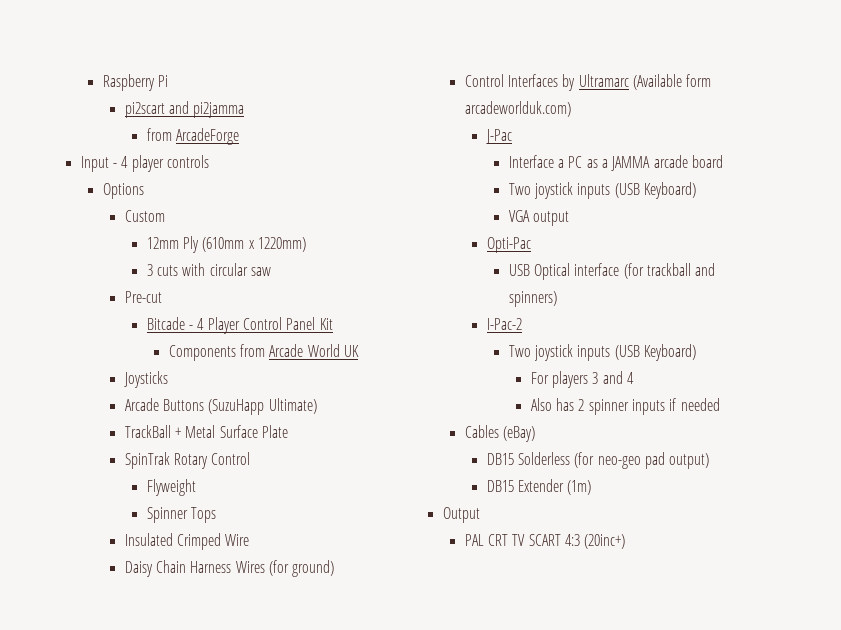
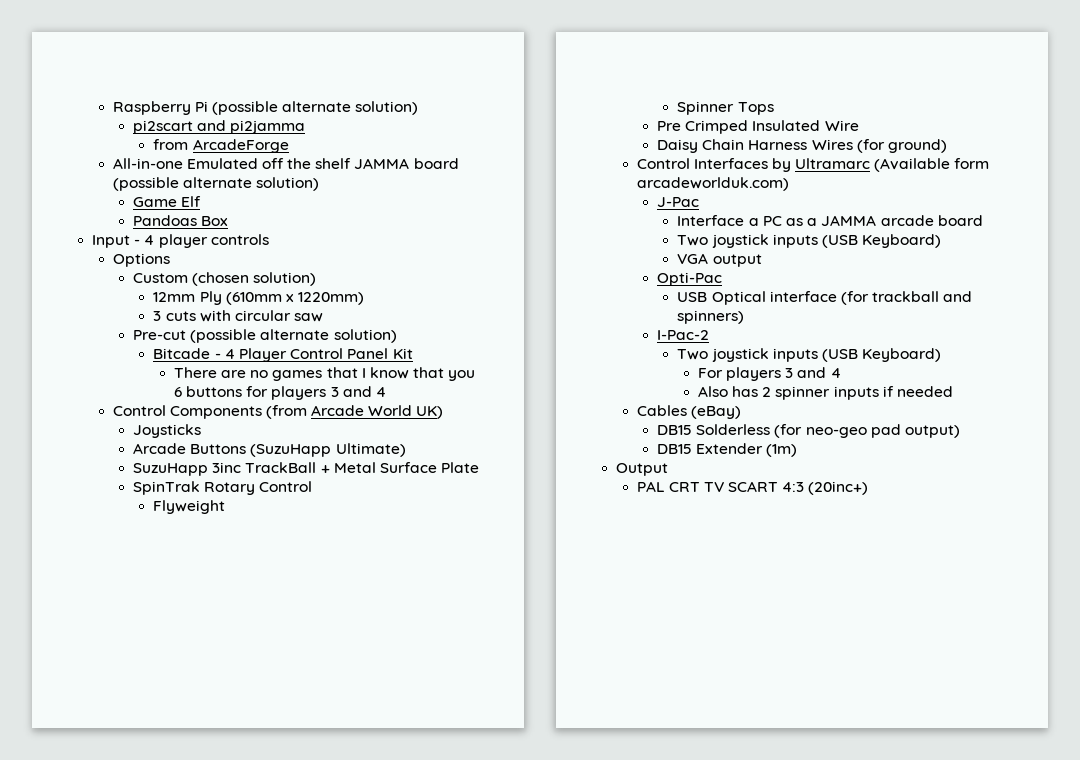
(168, 81) none -> [211,101,419,115] (possible alternate solution)
(239, 136) none -> [112,158,459,169] [112,177,319,191] [132,196,202,207] [132,215,229,226] // All-in-one Emulated off the shelf JAMMA board (possible alternate solution) // Game Elf // Pandoas Box
(165, 216) none -> [192,272,317,286] (chosen solution)
(162, 297) none -> [190,329,397,343] (possible alternate solution)
[168,344,265,361] Components from -> [173,367,476,381] [173,386,386,400] [112,405,307,419] There are no games that I know that you 6 buttons for players 3 and 4 // Control Components (from
[343,345,359,357] UK -> [416,406,444,419] UK)
(317, 406) none -> [132,462,242,476] SuzuHapp 3inc
[124,533,221,550] Insulated Crimped -> [656,120,821,134] Pre Crimped Insulated

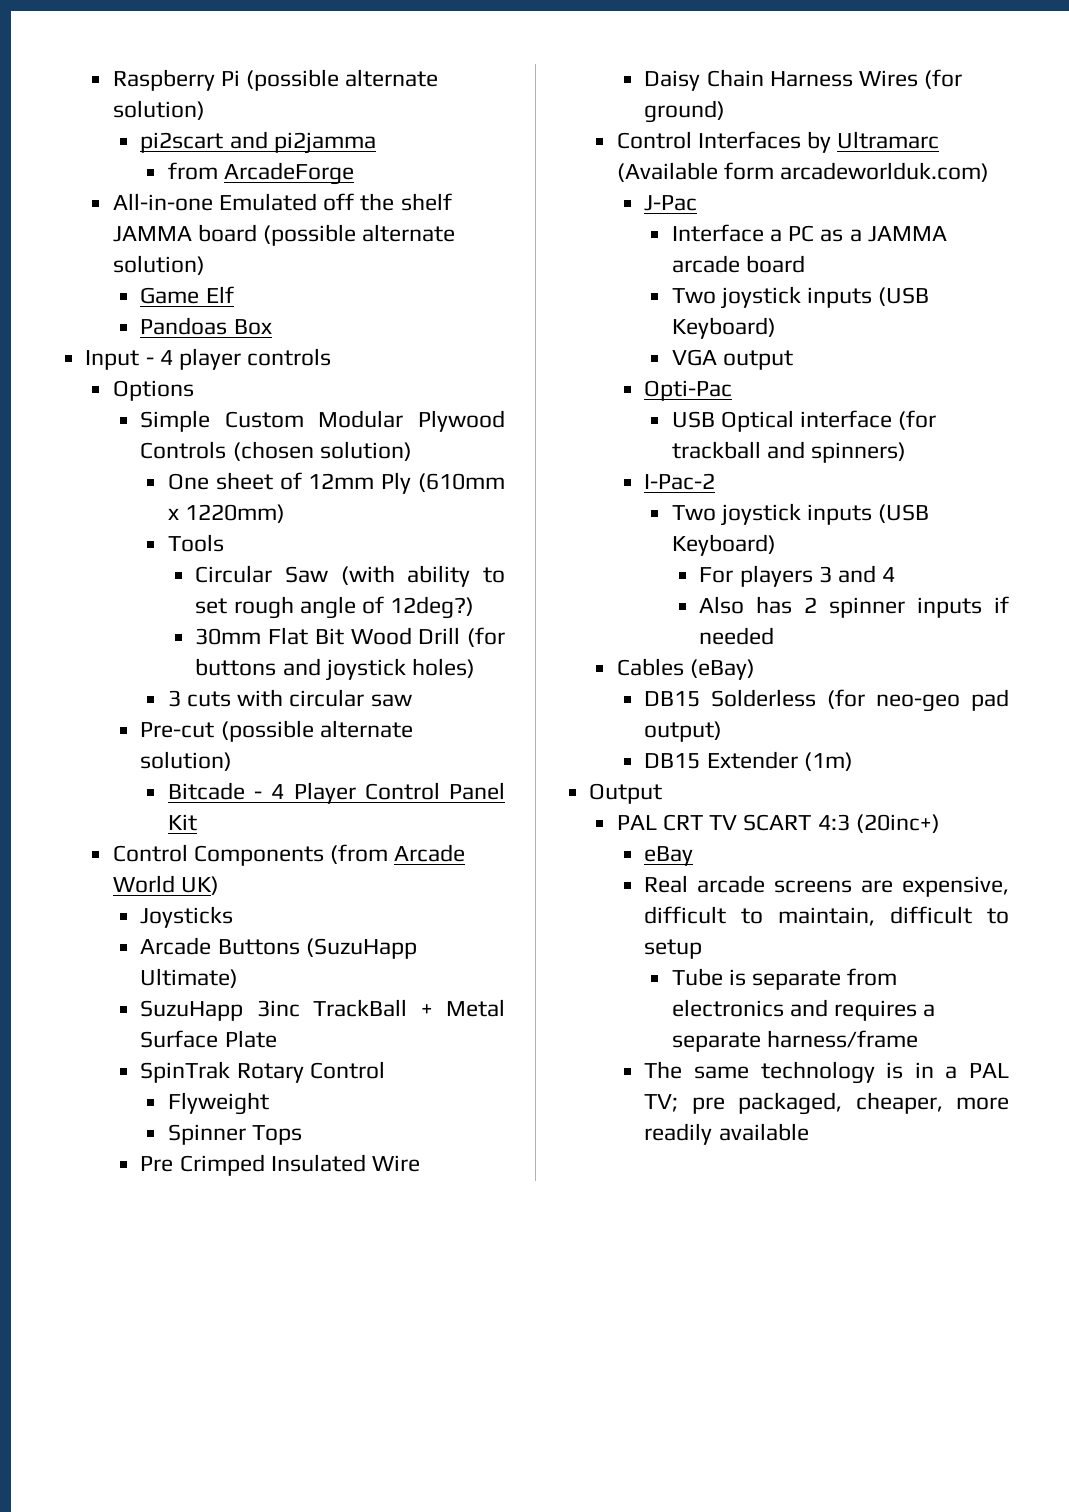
[132,273,188,283] Custom -> [140,410,505,432] [140,441,227,459] Simple Custom Modular Plywood Controls
(317, 279) none -> [167,472,302,490] One sheet of
(365, 298) none -> [167,534,224,552] [195,565,505,587] [195,596,475,619] [195,627,505,647] [195,658,475,681] // Tools // Circular Saw (with ability to set rough angle of 12deg?) // 30mm Flat Bit Wood Drill (for buttons and joystick holes)
[173,367,476,381] [173,386,386,400] // There are no games that I know that you 6 buttons for players 3 and 4 -> (197, 822) none
(869, 488) none -> [644,846,694,866] [644,875,1009,897] [644,906,1009,926] [644,939,703,959] [671,968,898,990] [671,999,936,1021] [671,1030,919,1052] [644,1061,1010,1084] [644,1092,1009,1115] [644,1123,809,1145] // eBay // Real arcade screens are expensive, difficult to maintain, difficult to setup // Tube is separate from electronics and requires a separate harness/frame // The same technology is in a PAL TV; pre packaged, cheaper, more readily available

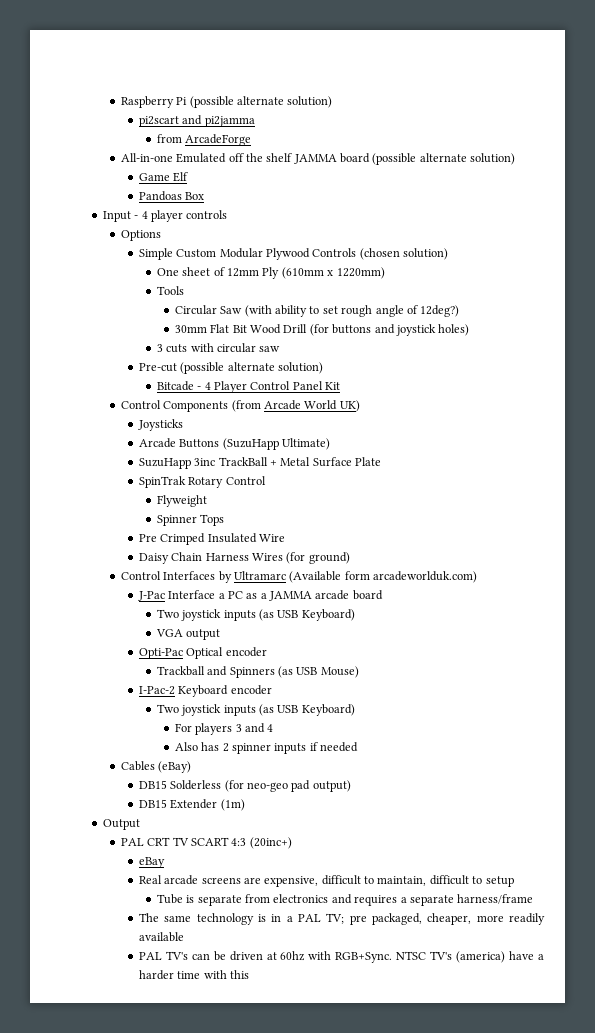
(698, 203) // -> (165, 596) none
[878,287,930,306] (USB -> [259,609,299,621] (as USB
[671,410,937,432] [671,441,907,463] // USB Optical interface (for trackball and spinners) -> [186,647,267,659] [156,666,359,678] Optical encoder // Trackball and Spinners (as USB Mouse)
[671,503,930,526] // Two joystick inputs (USB -> [178,685,272,697] [156,704,299,716] Keyboard encoder // Two joystick inputs (as USB
(809, 1132) none -> [138,951,544,963] [138,970,249,980] // PAL TV's can be driven at 60hz with RGB+Sync. NTSC TV's (america) have a harder time with this

